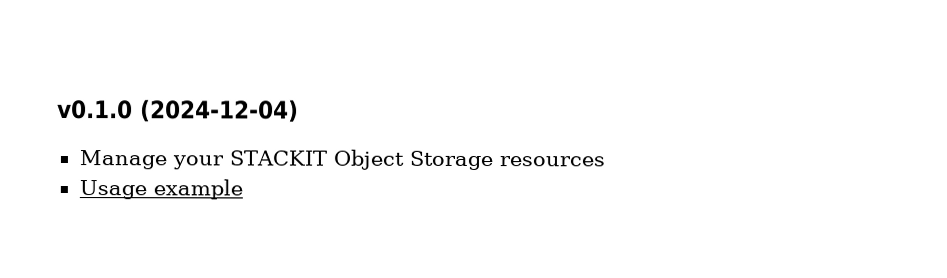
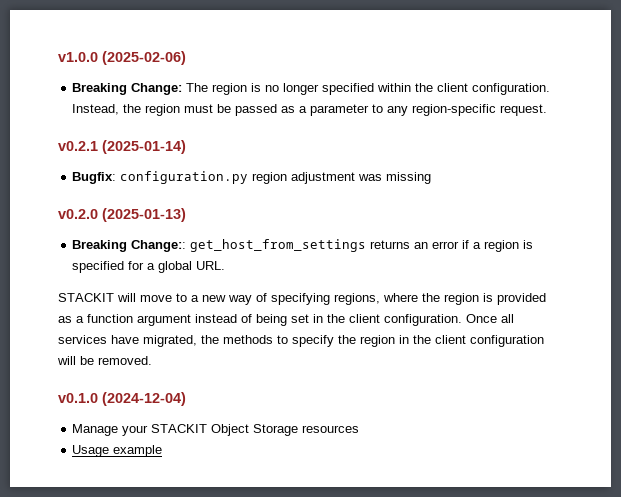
(57, 109) none -> [58,51,186,65] [72,83,551,95] [72,104,548,116] [58,140,186,154] [72,171,432,184] [58,208,186,222] [72,239,534,252] [72,261,226,273] [58,293,546,305] [58,314,514,326] [58,335,544,347] [57,356,152,365] v1.0.0 (2025-02-06) // Breaking Change: The region is no longer specified within the client configuration. Instead, the region must be passed as a parameter to any region-specific request. // v0.2.1 (2025-01-14) // Bugfix: configuration.py region adjustment was missing // v0.2.0 (2025-01-13) // Breaking Change:: get_host_from_settings returns an error if a region is specified for a global URL. // STACKIT will move to a new way of specifying regions, where the region is provided as a function argument instead of being set in the client configuration. Once all services have migrated, the methods to specify the region in the client configuration will be removed. //

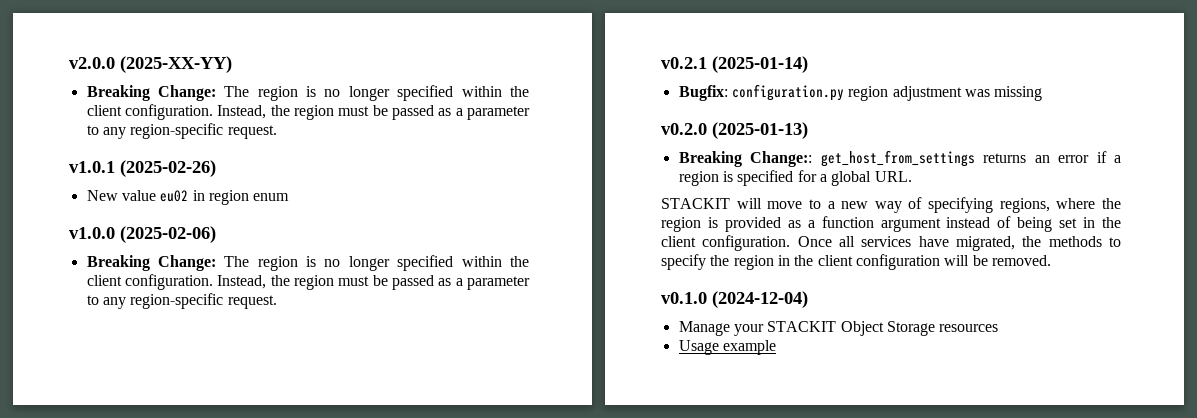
(58, 57) none -> [69,56,232,73] [86,85,529,101] [86,104,530,120] [86,123,277,139] [69,160,216,177] [86,190,290,205] v2.0.0 (2025-XX-YY) // Breaking Change: The region is no longer specified within the client configuration. Instead, the region must be passed as a parameter to any region-specific request. // v1.0.1 (2025-02-26) // New value eu02 in region enum //

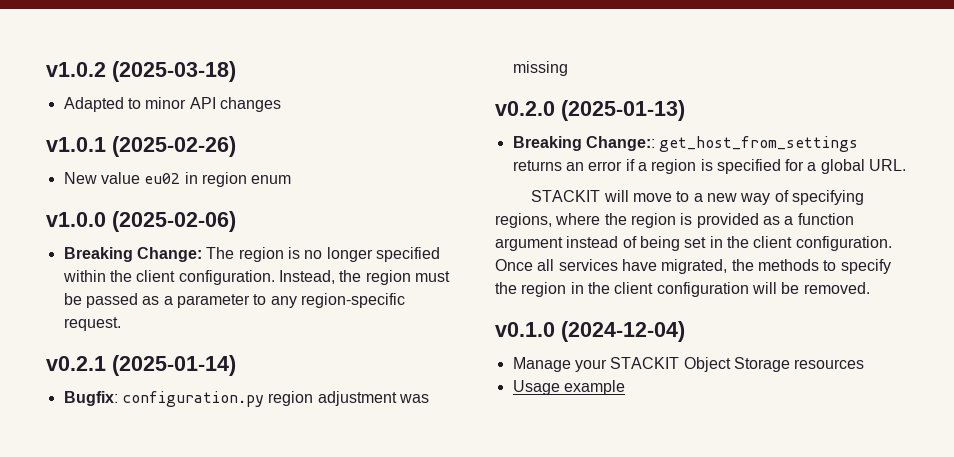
[69,56,232,73] [86,85,529,101] [86,104,530,120] [86,123,277,139] v2.0.0 (2025-XX-YY) // Breaking Change: The region is no longer specified within the client configuration. Instead, the region must be passed as a parameter to any region-specific request. -> [46,61,236,82] [63,97,281,112] v1.0.2 (2025-03-18) // Adapted to minor API changes

